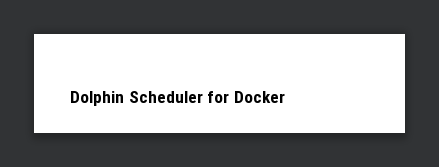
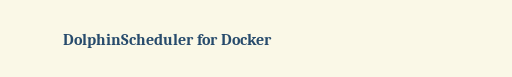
[70,91,203,106] Dolphin Scheduler -> [63,33,194,48] DolphinScheduler

